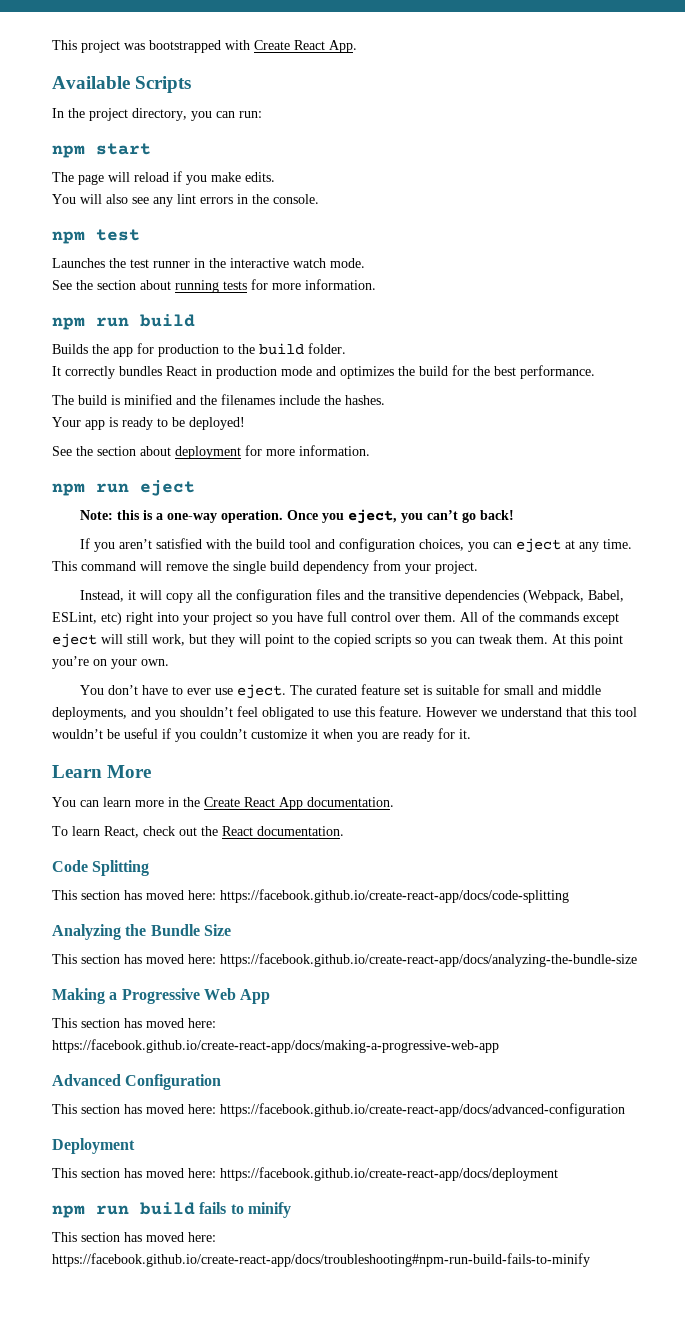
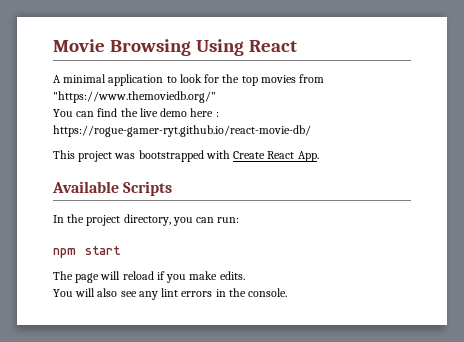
(52, 45) none -> [53,39,297,56] [53,74,325,86] [53,91,216,103] [53,108,219,117] [53,125,311,137] Movie Browsing Using React // A minimal application to look for the top movies from "https://www.themoviedb.org/" // You can find the live demo here : https://rogue-gamer-ryt.github.io/react-movie-db/ //
[52,229,140,244] [52,258,365,268] [52,279,376,293] [52,314,195,330] [52,343,346,357] [52,365,595,379] [52,394,385,405] [52,417,245,430] [52,445,370,459] [52,480,195,496] [80,509,515,524] [80,538,633,553] [52,560,478,574] [80,589,625,603] [52,611,619,625] [52,633,623,648] [52,656,169,669] [80,684,602,699] [52,706,637,720] [52,728,471,742] [52,765,152,778] [52,797,394,810] [52,826,344,838] [52,860,150,876] [52,889,569,903] [52,924,231,940] [52,953,637,967] [52,988,271,1004] [52,1018,216,1028] [52,1039,499,1053] [52,1074,222,1090] [52,1103,625,1117] [52,1138,135,1154] [52,1167,558,1181] [52,1202,291,1218] [52,1232,216,1242] [52,1253,590,1267] // npm test // Launches the test runner in the interactive watch mode. // See the section about running tests for more information. // npm run build // Builds the app for production to the build folder. // It correctly bundles React in production mode and optimizes the build for the best performance. // The build is minified and the filenames include the hashes. // Your app is ready to be deployed! // See the section about deployment for more information. // npm run eject // Note: this is a one-way operation. Once you eject, you can’t go back! // If you aren’t satisfied with the build tool and configuration choices, you can eject at any time. This command will remove the single build dependency from your project. // Instead, it will copy all the configuration files and the transitive dependencies (Webpack, Babel, ESLint, etc) right into your project so you have full control over them. All of the commands except eject will still work, but they will point to the copied scripts so you can tweak them. At this point you’re on your own. // You don’t have to ever use eject. The curated feature set is suitable for small and middle deployments, and you shouldn’t feel obligated to use this feature. However we understand that this tool wouldn’t be useful if you couldn’t customize it when you are ready for it. // Learn More // You can learn more in the Create React App documentation. // To learn React, check out the React documentation. // Code Splitting // This section has moved here: https://facebook.github.io/create-react-app/docs/code-splitting // Analyzing the Bundle Size // This section has moved here: https://facebook.github.io/create-react-app/docs/analyzing-the-bundle-size // Making a Progressive Web App // This section has moved here: https://facebook.github.io/create-react-app/docs/making-a-progressive-web-app // Advanced Configuration // This section has moved here: https://facebook.github.io/create-react-app/docs/advanced-configuration // Deployment // This section has moved here: https://facebook.github.io/create-react-app/docs/deployment // npm run build fails to minify // This section has moved here: https://facebook.github.io/create-react-app/docs/troubleshooting#npm-run-build-fails-to-minify -> (288, 292) none

